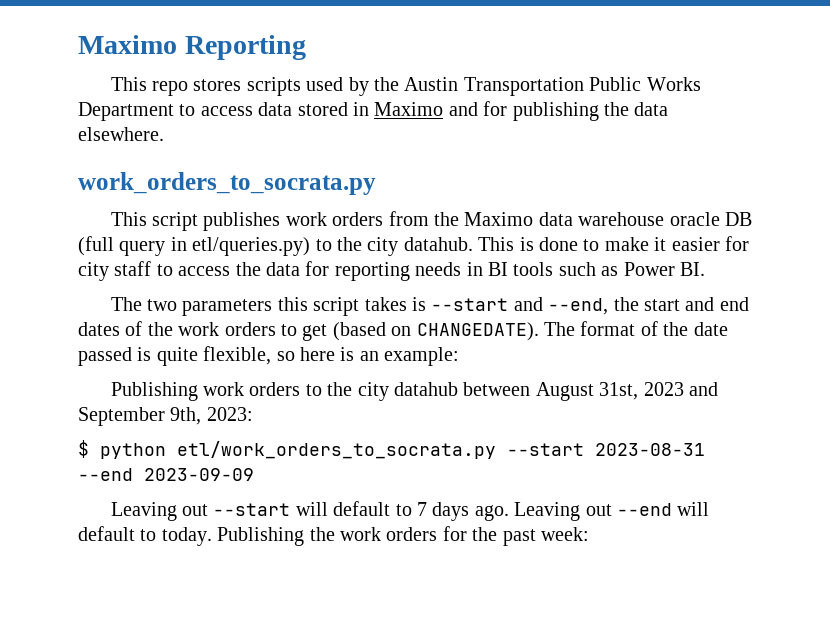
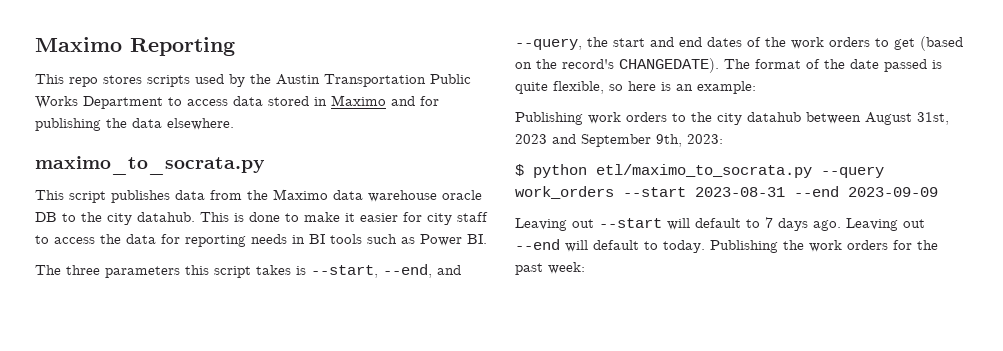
[78,172,376,195] work_orders_to_socrata.py -> [35,156,265,175] maximo_to_socrata.py
[285,212,384,226] work orders -> [175,190,205,200] data
[78,236,311,256] (full query in etl/queries.py) -> (57, 217) none
[146,299,177,311] two -> [66,265,100,275] three
[431,297,609,315] --start and --end, -> [311,264,461,278] [515,38,582,50] --start, --end, and --query,
(412, 331) none -> [536,59,614,69] the record's
[177,441,496,459] etl/work_orders_to_socrata.py -> [596,164,884,178] [515,186,614,199] etl/maximo_to_socrata.py --query work_orders

